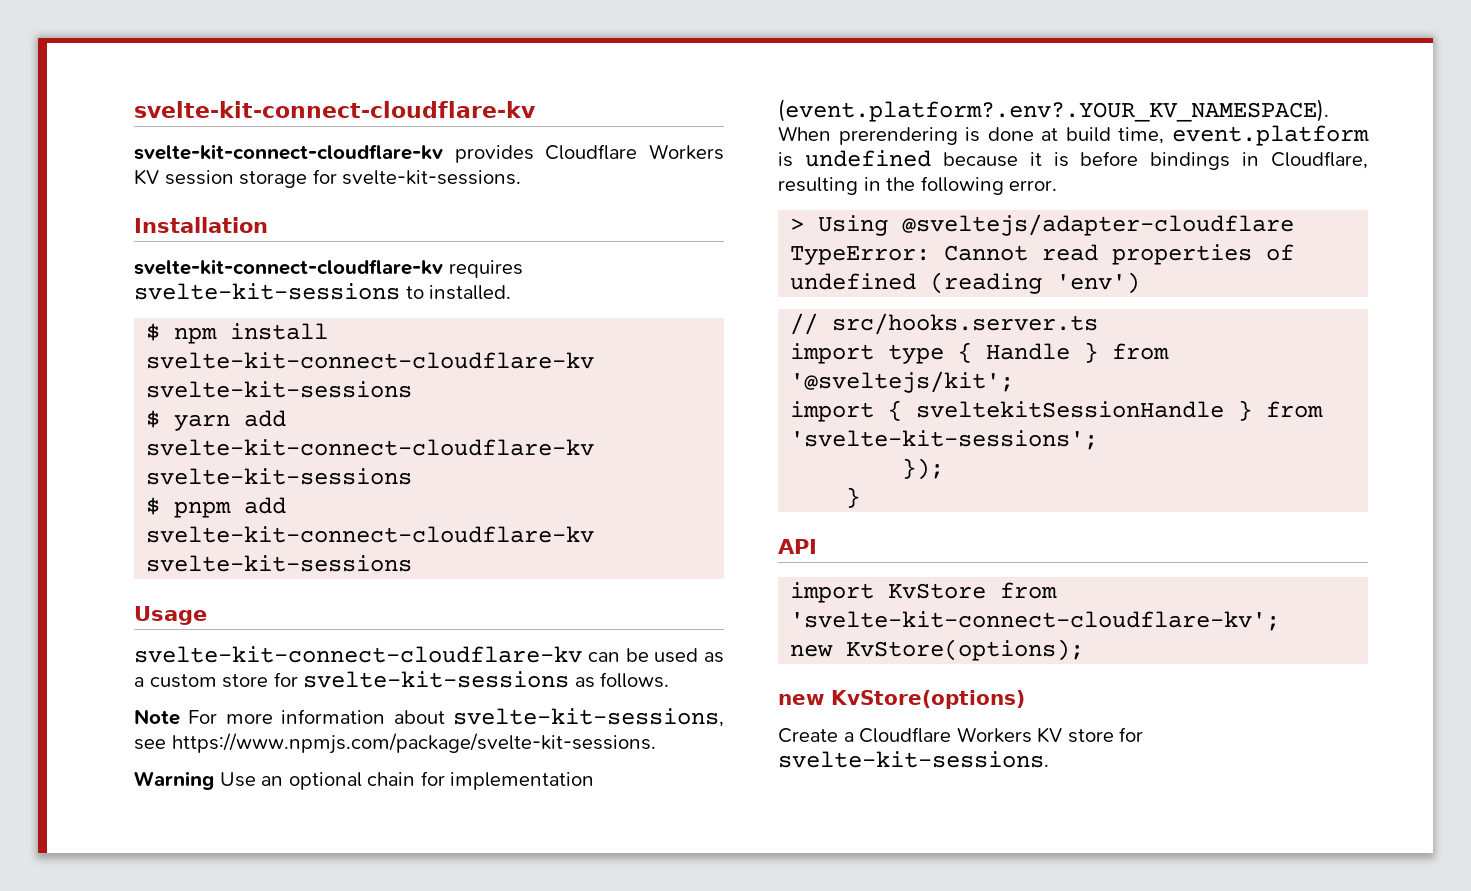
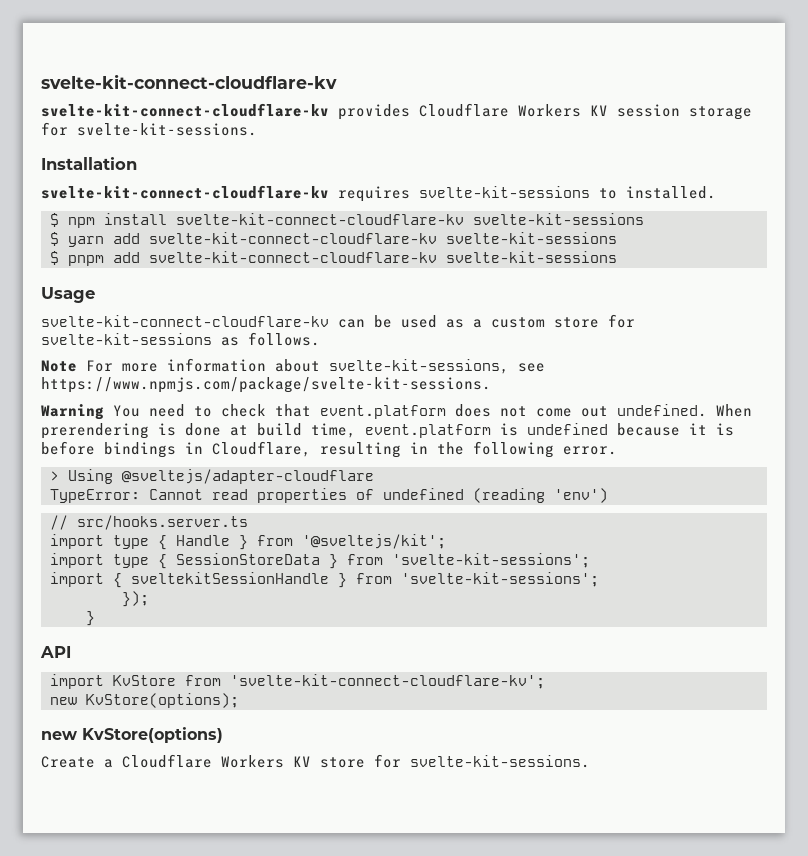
[219,771,595,790] [778,99,1329,122] Use an optional chain for implementation (event.platform?.env?.YOUR_KV_NAMESPACE). -> [113,404,707,419] You need to check that event.platform does not come out undefined.
(1015, 382) none -> [50,553,590,569] // import type { SessionStoreData } from 'svelte-kit-sessions';

